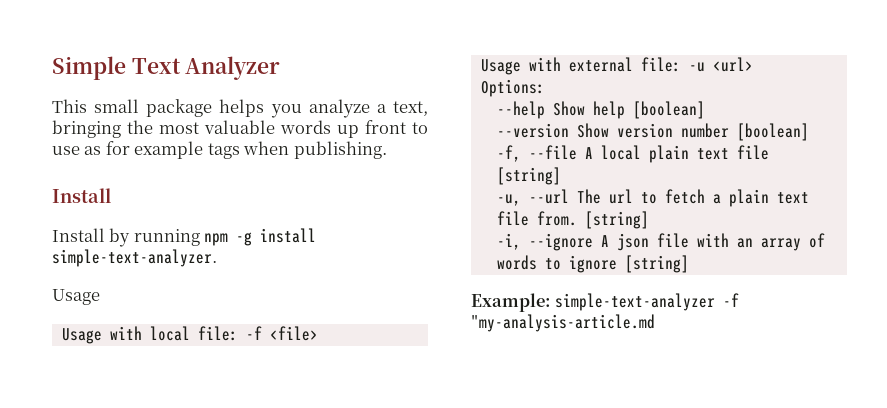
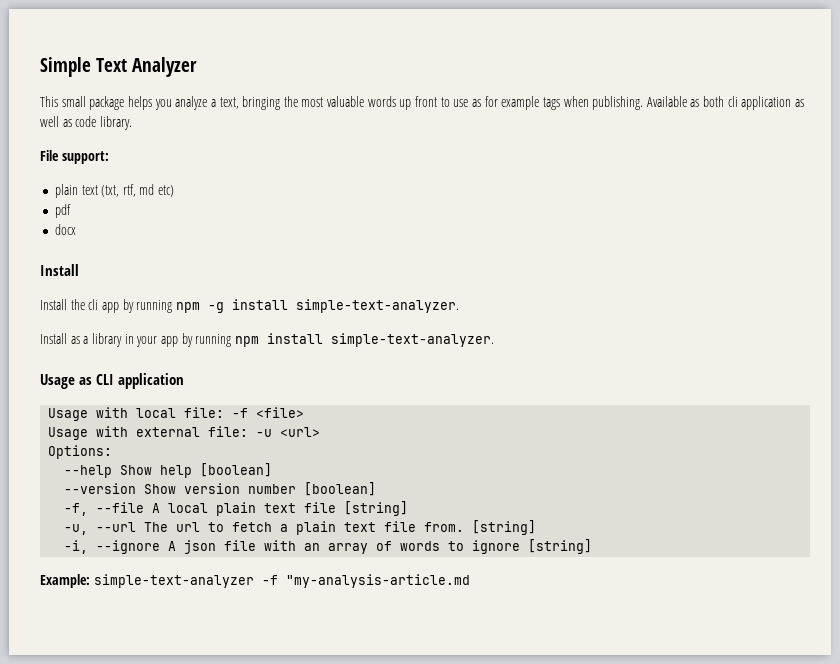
(387, 150) none -> [646,96,805,110] [40,116,132,130] [40,150,109,164] [54,184,175,198] [54,204,71,218] [54,224,76,235] Available as both cli application as well as code library. // File support: // plain text (txt, rtf, md etc) // pdf // docx
(105, 235) none -> [70,299,119,313] the cli app
[52,289,100,305] Usage -> [40,333,494,347] [40,373,185,389] Install as a library in your app by running npm install simple-text-analyzer. // Usage as CLI application

